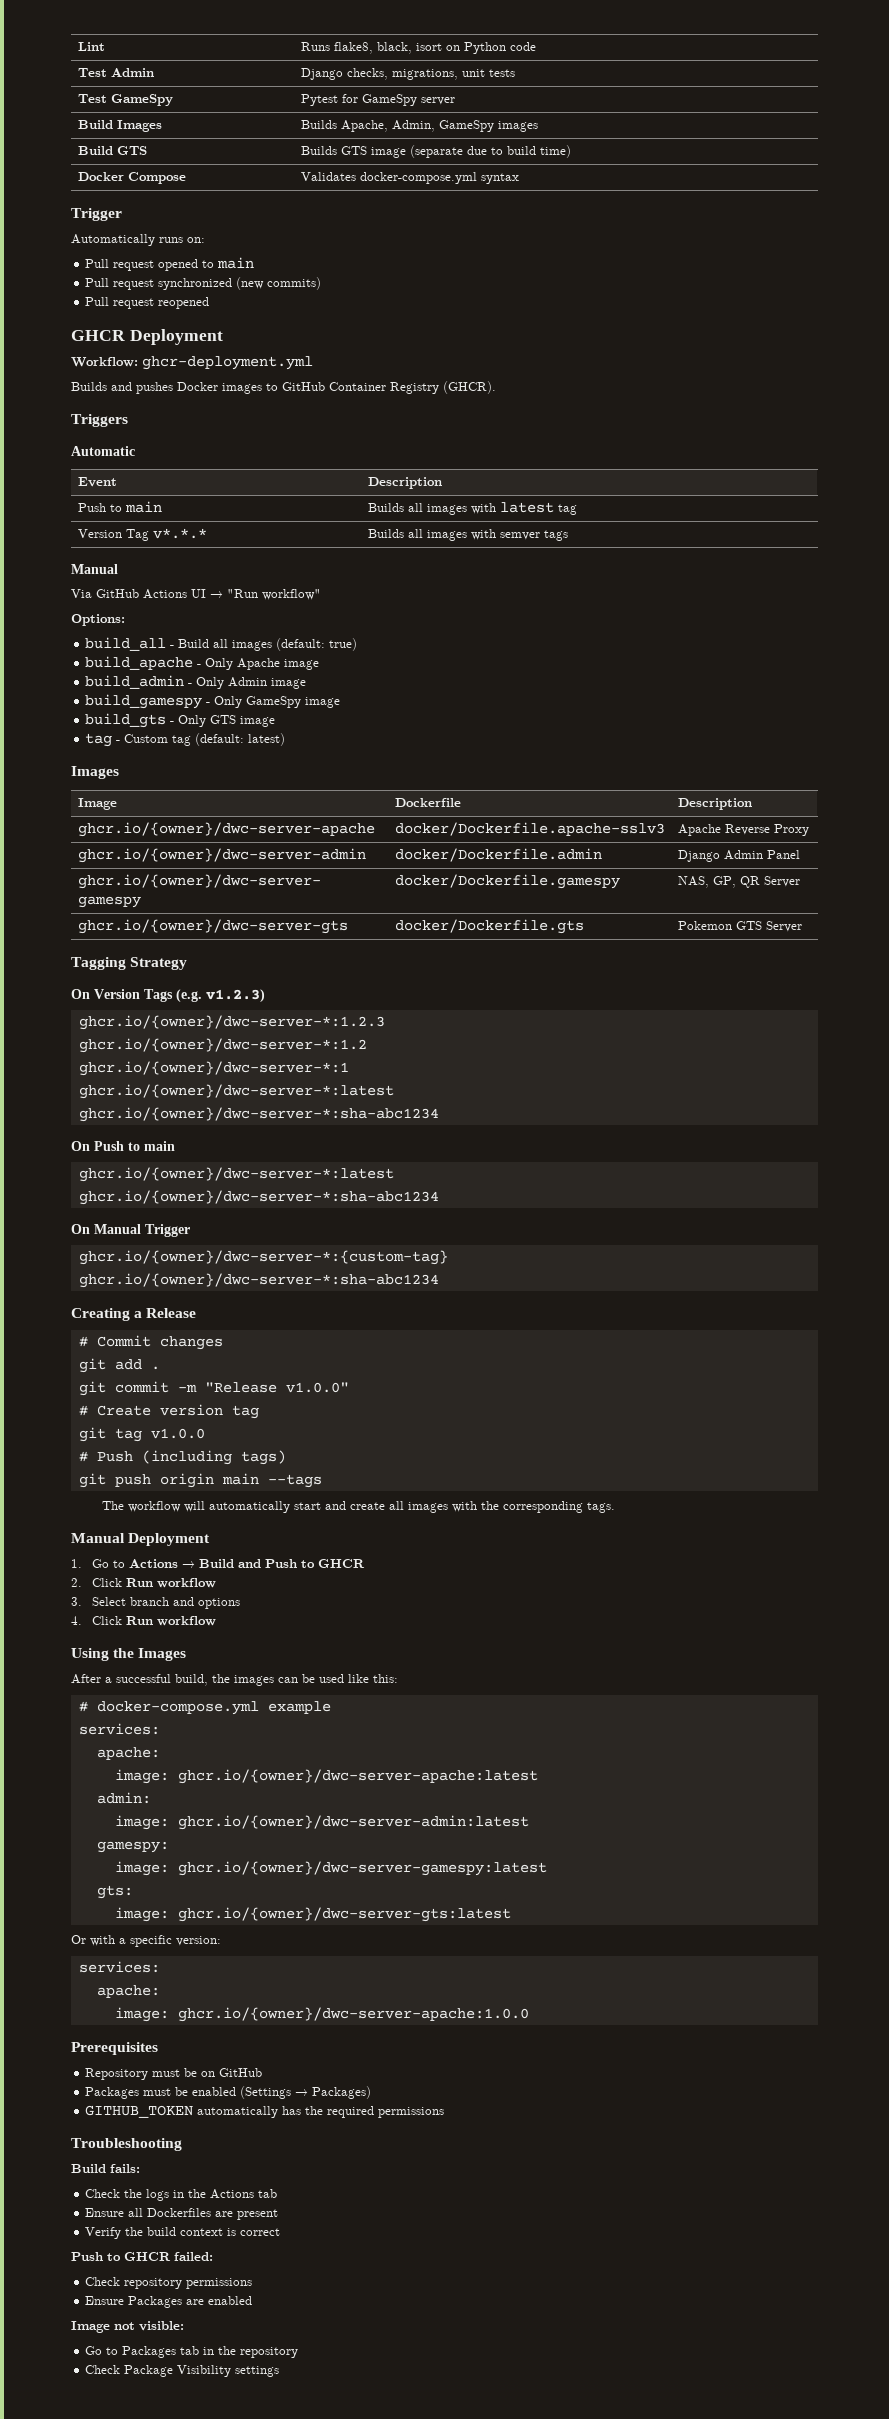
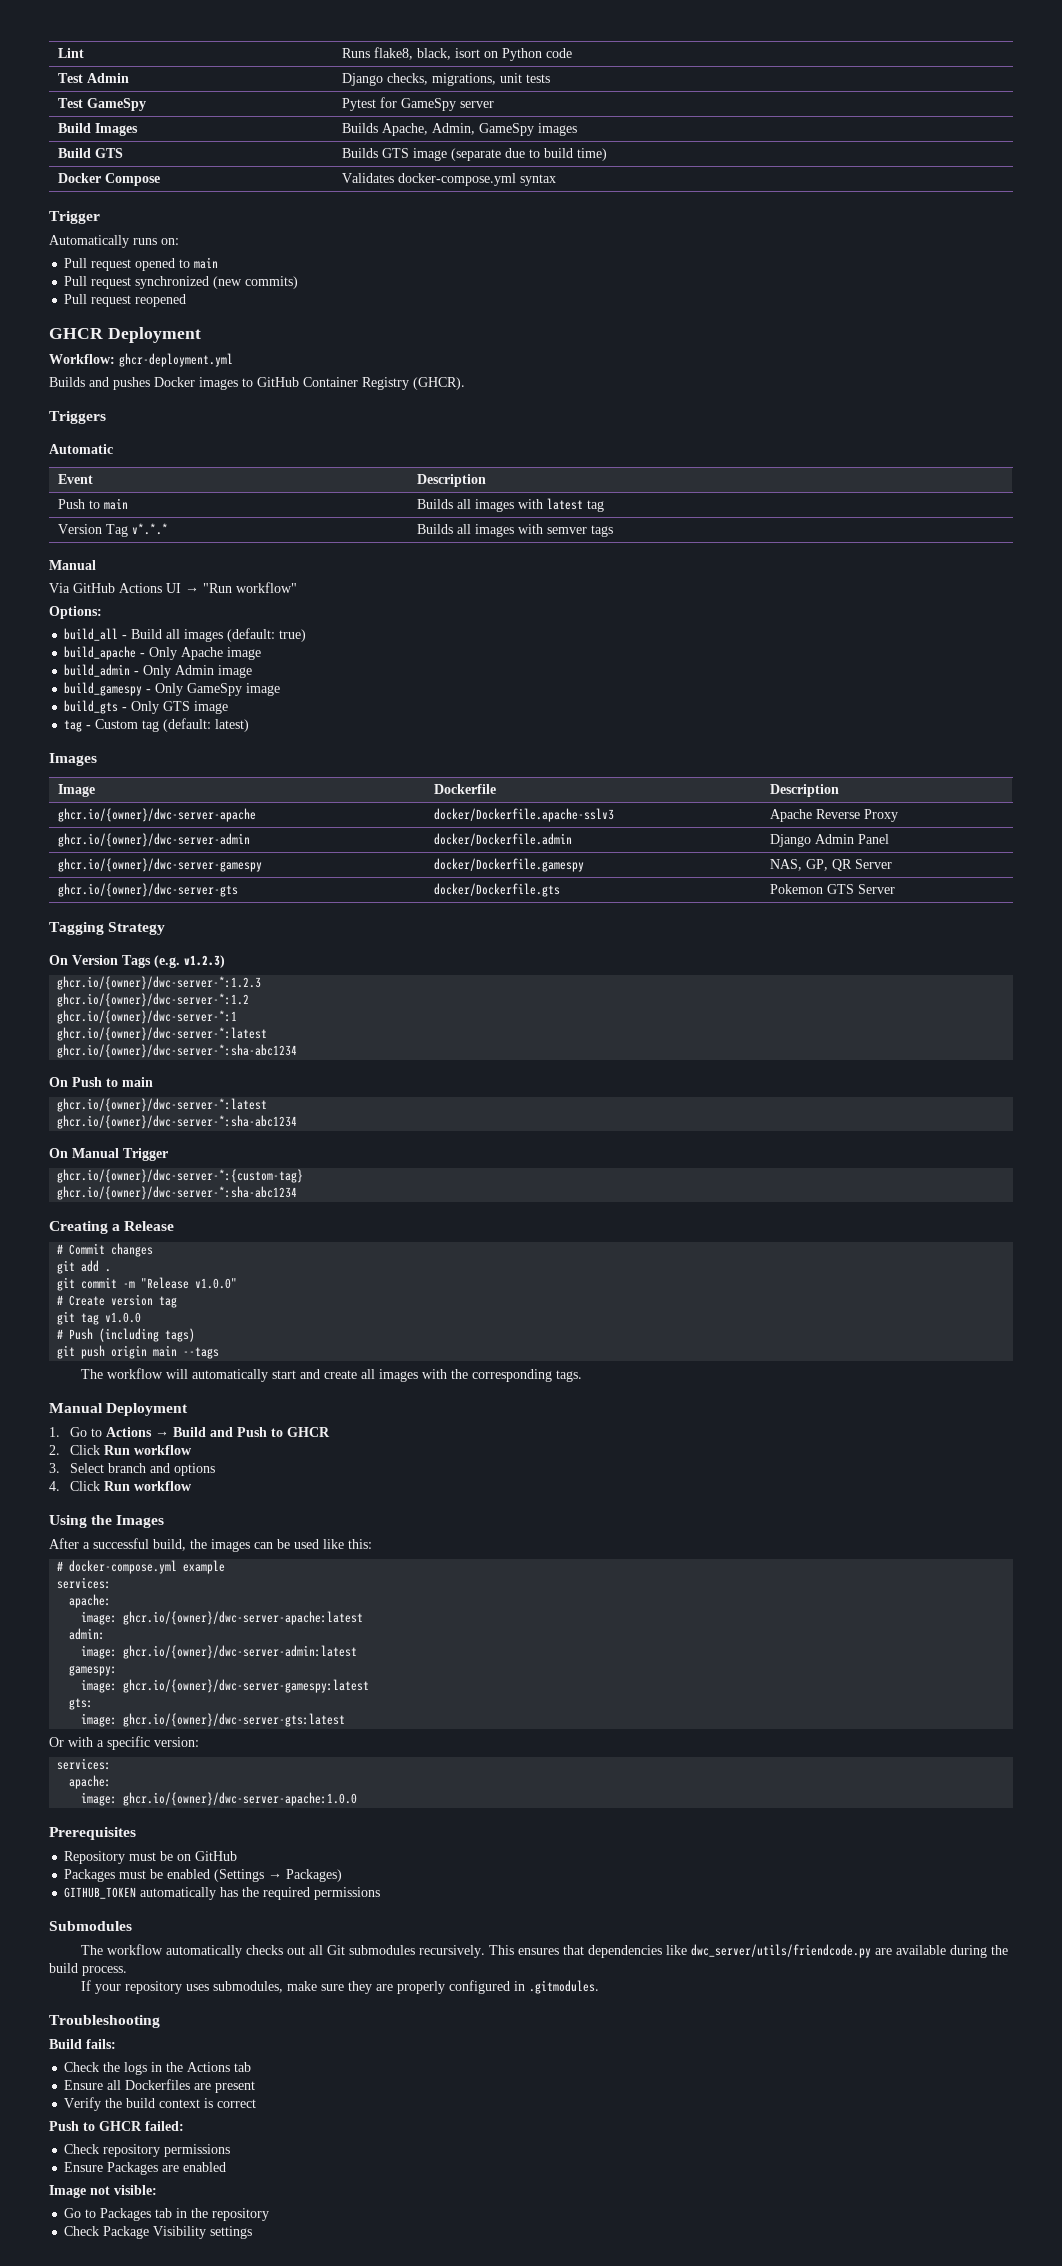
(445, 2112) none -> [49,1921,132,1931] [80,1944,1008,1958] [49,1963,127,1976] [80,1980,599,1994] // Submodules // The workflow automatically checks out all Git submodules recursively. This ensures that dependencies like dwc_server/utils/friendcode.py are available during the build process. // If your repository uses submodules, make sure they are properly configured in .gitmodules.

